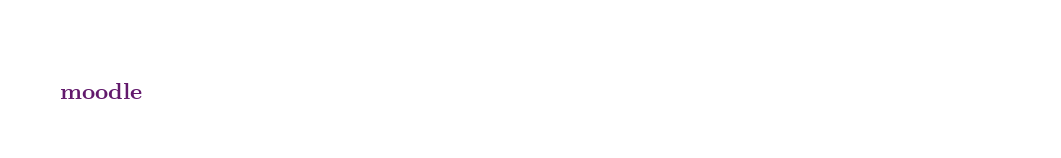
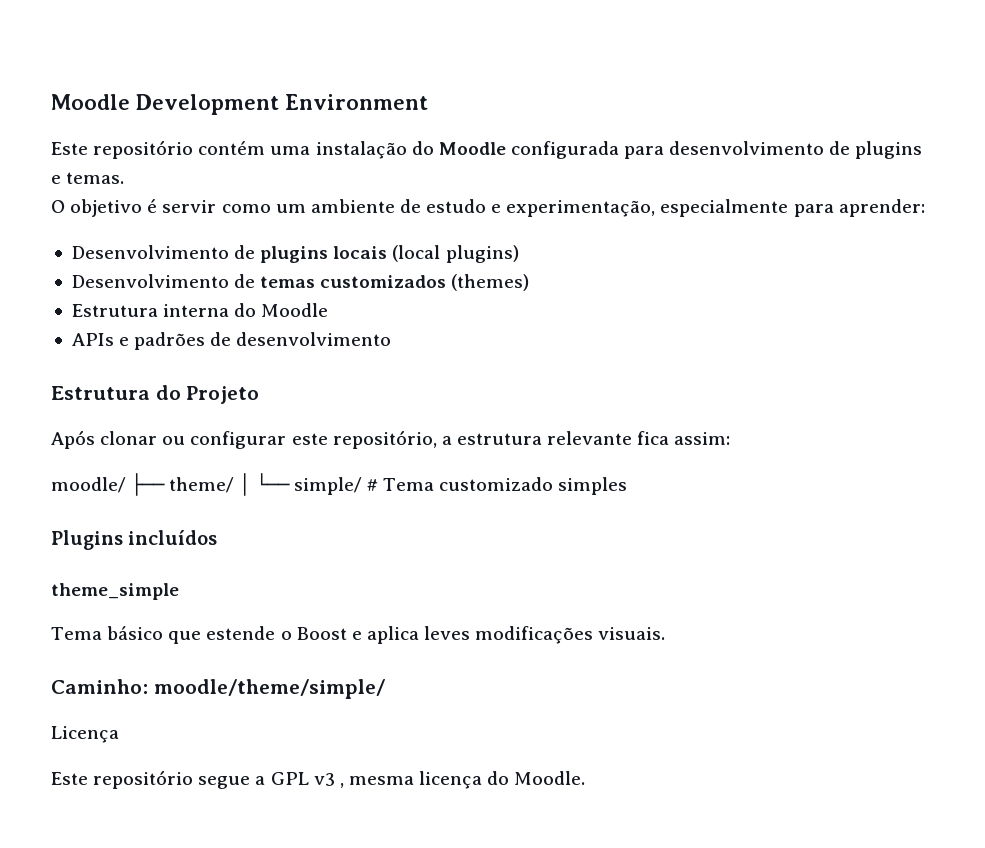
[60,83,142,99] moodle -> [51,94,428,115] [51,140,923,159] [51,172,125,184] [51,199,925,217] [71,245,519,263] [71,274,530,291] [71,303,329,317] [71,332,392,350] [51,385,260,404] [51,430,731,449] [51,473,628,496] [51,530,218,550] [51,583,179,600] [51,626,666,644] [51,679,385,699] [51,726,119,743] [51,770,586,789] Moodle Development Environment // Este repositório contém uma instalação do Moodle configurada para desenvolvimento de plugins e temas. // O objetivo é servir como um ambiente de estudo e experimentação, especialmente para aprender: // Desenvolvimento de plugins locais (local plugins) // Desenvolvimento de temas customizados (themes) // Estrutura interna do Moodle // APIs e padrões de desenvolvimento // Estrutura do Projeto // Após clonar ou configurar este repositório, a estrutura relevante fica assim: // moodle/ ├── theme/ │ └── simple/ # Tema customizado simples // Plugins incluídos // theme_simple // Tema básico que estende o Boost e aplica leves modificações visuais. // Caminho: moodle/theme/simple/ // Licença // Este repositório segue a GPL v3 , mesma licença do Moodle.

